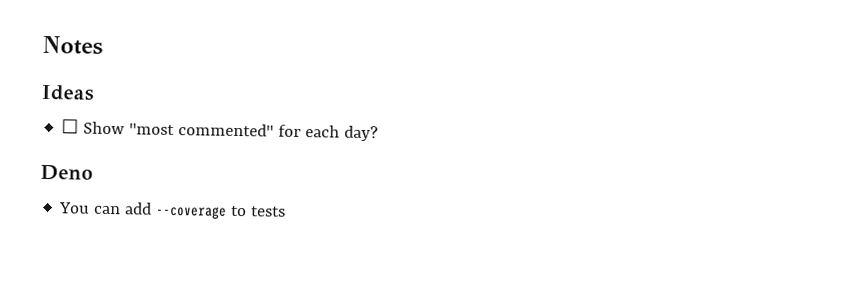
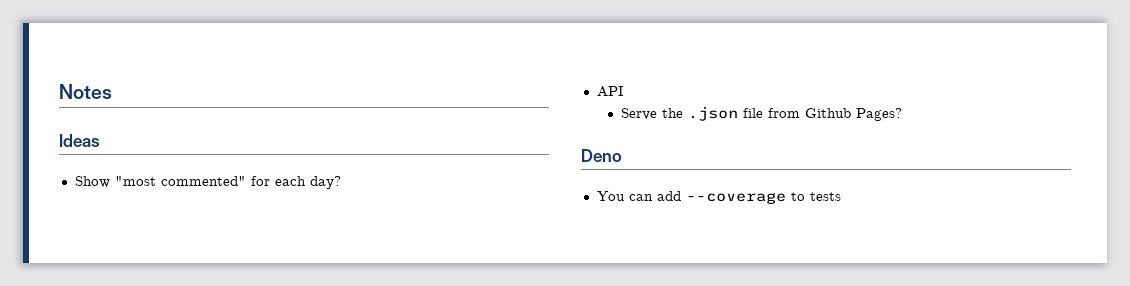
[61,119,80,134] ☐ -> (100, 140) none
(379, 133) none -> [596,86,623,97] [620,106,902,121] // API // Serve the .json file from Github Pages?

